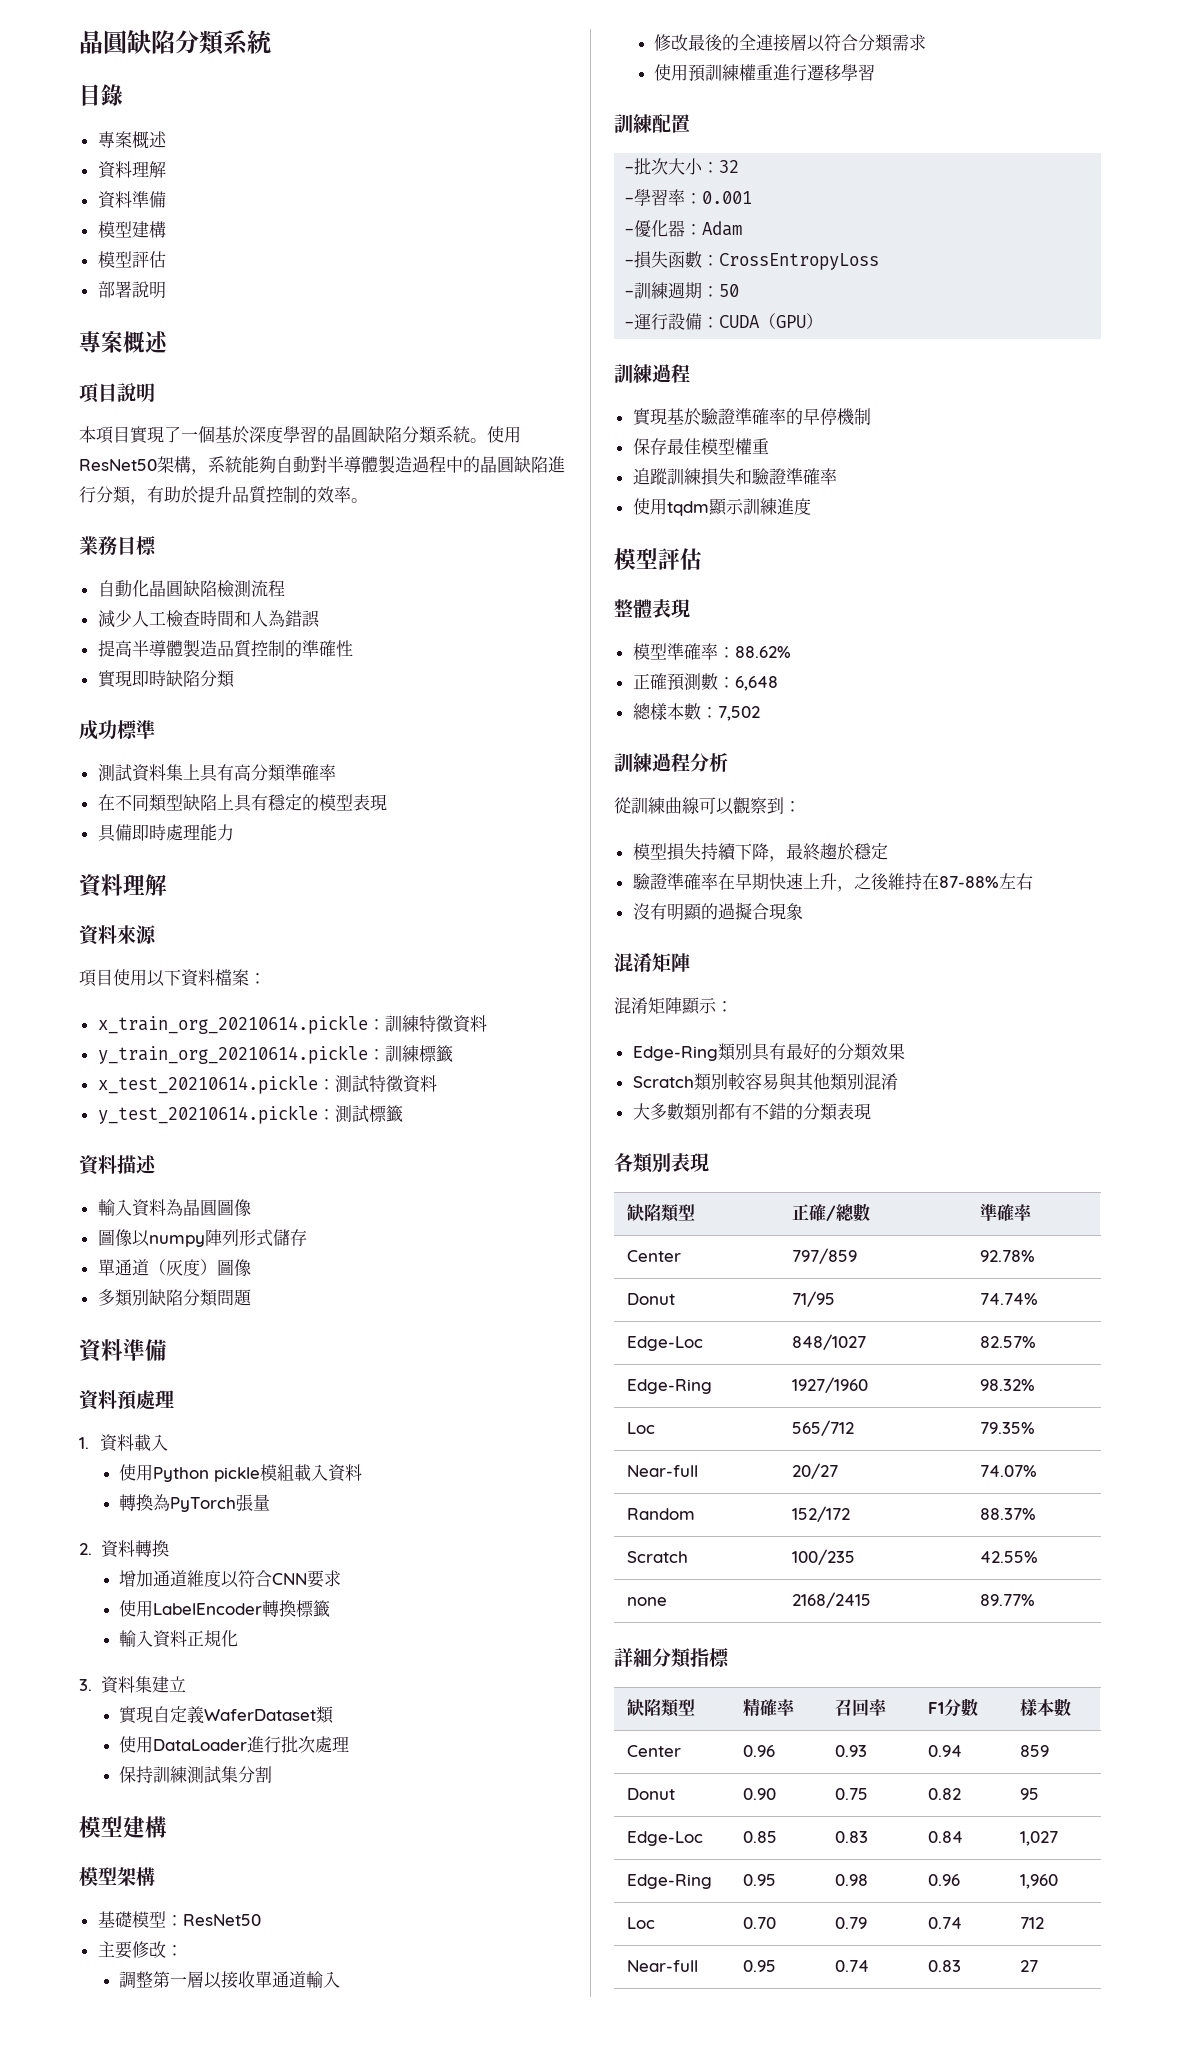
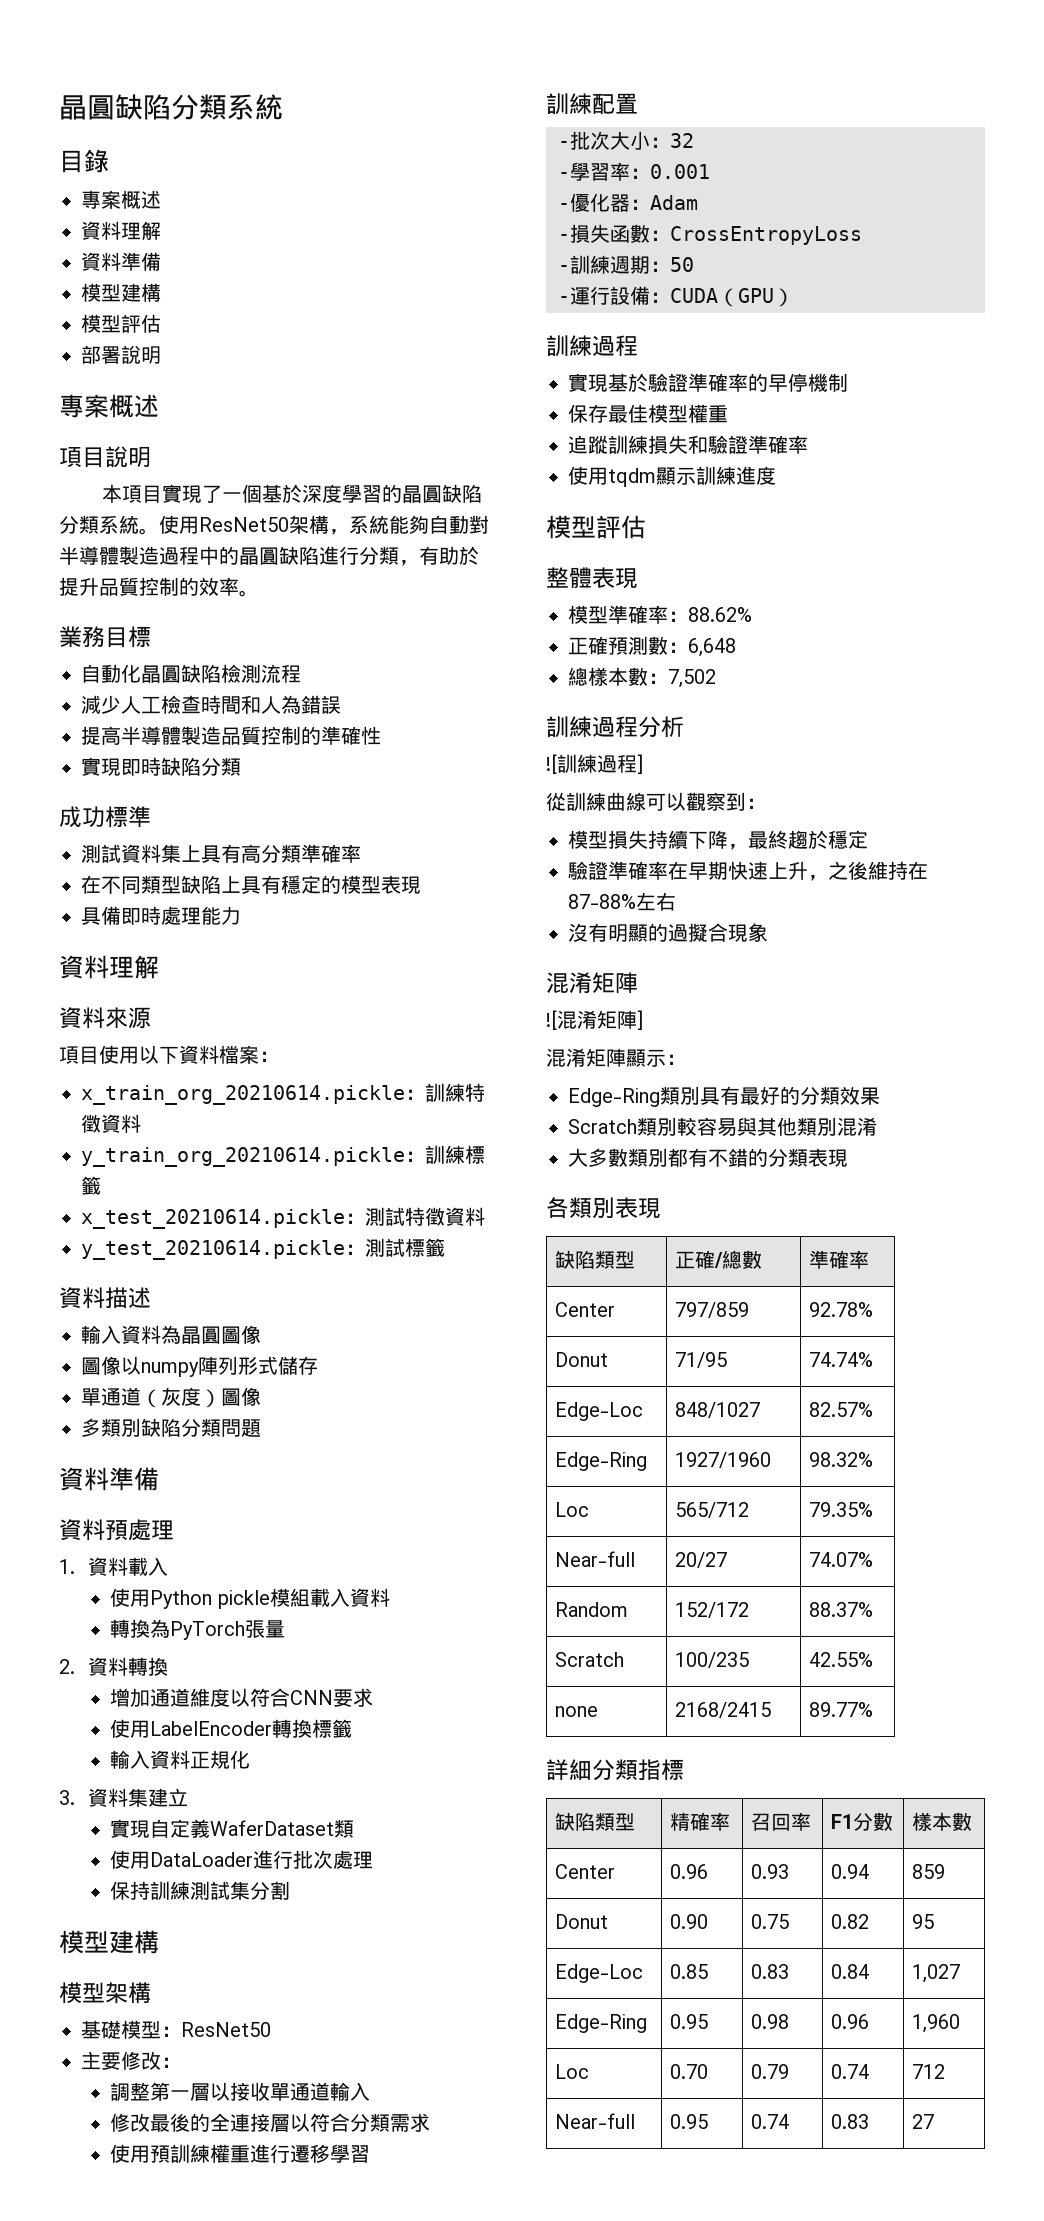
(728, 762) none -> [546,754,643,774] // ![訓練過程]
(690, 962) none -> [546,1010,643,1030] // ![混淆矩陣]

